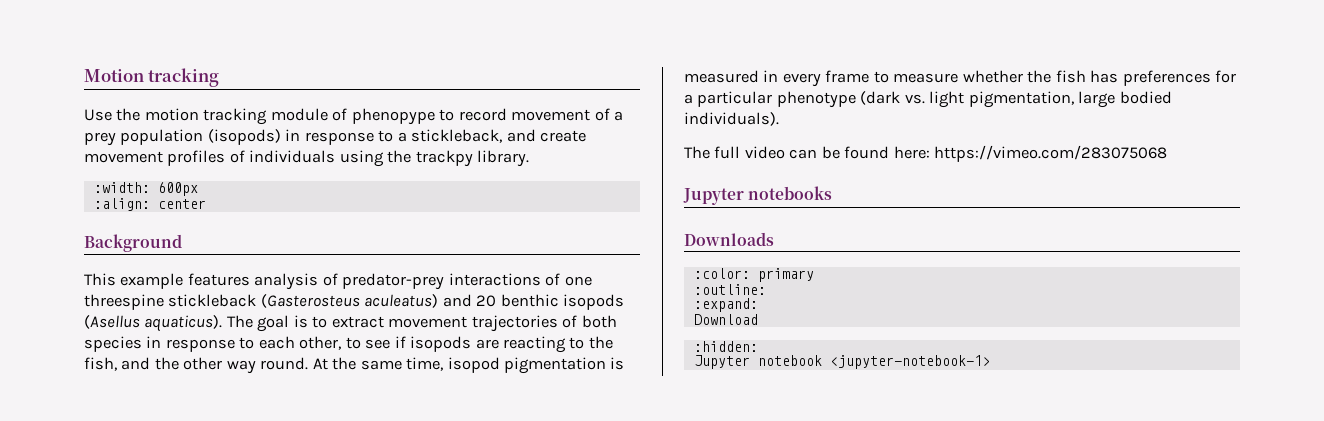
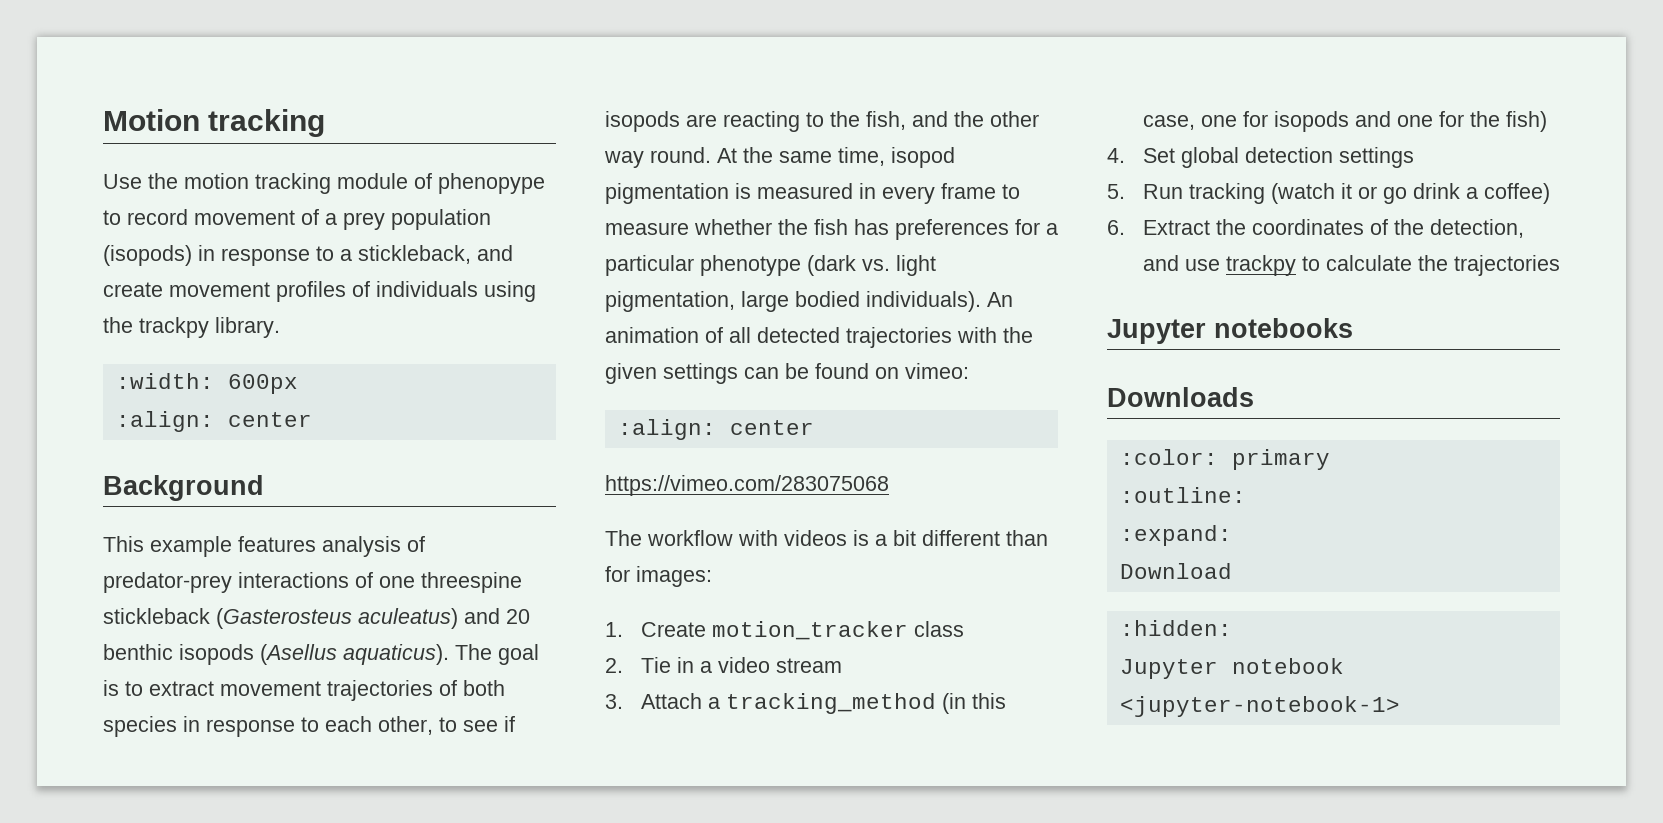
[684,145,1168,162] // The full video can be found here: https://vimeo.com/283075068 -> [987,292,1013,307] [605,327,1033,348] [605,363,969,384] [617,419,814,440] [605,475,889,496] [605,530,1048,546] [605,566,712,587] [605,621,964,640] [605,657,842,673] [605,693,1006,714] [1142,111,1547,132] [1107,147,1414,168] [1107,183,1550,204] [1107,219,1524,238] [1142,255,1560,276] An animation of all detected trajectories with the given settings can be found on vimeo: // :align: center // https://vimeo.com/283075068 // The workflow with videos is a bit different than for images: // 1. Create motion_tracker class // 2. Tie in a video stream // 3. Attach a tracking_method (in this case, one for isopods and one for the fish) // 4. Set global detection settings // 5. Run tracking (watch it or go drink a coffee) // 6. Extract the coordinates of the detection, and use trackpy to calculate the trajectories

